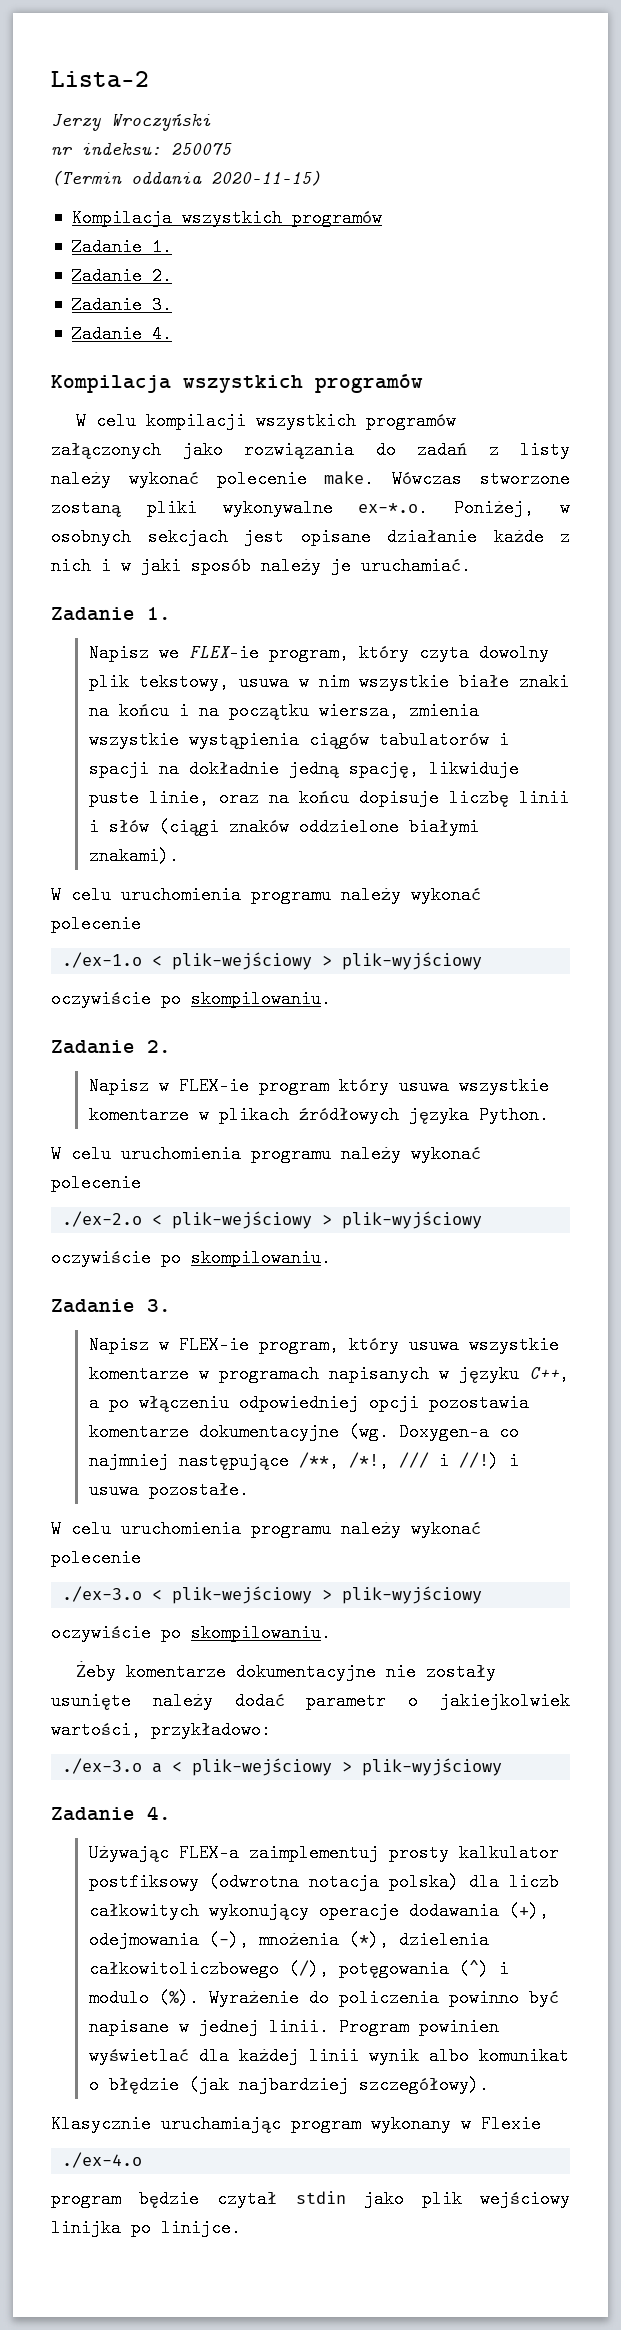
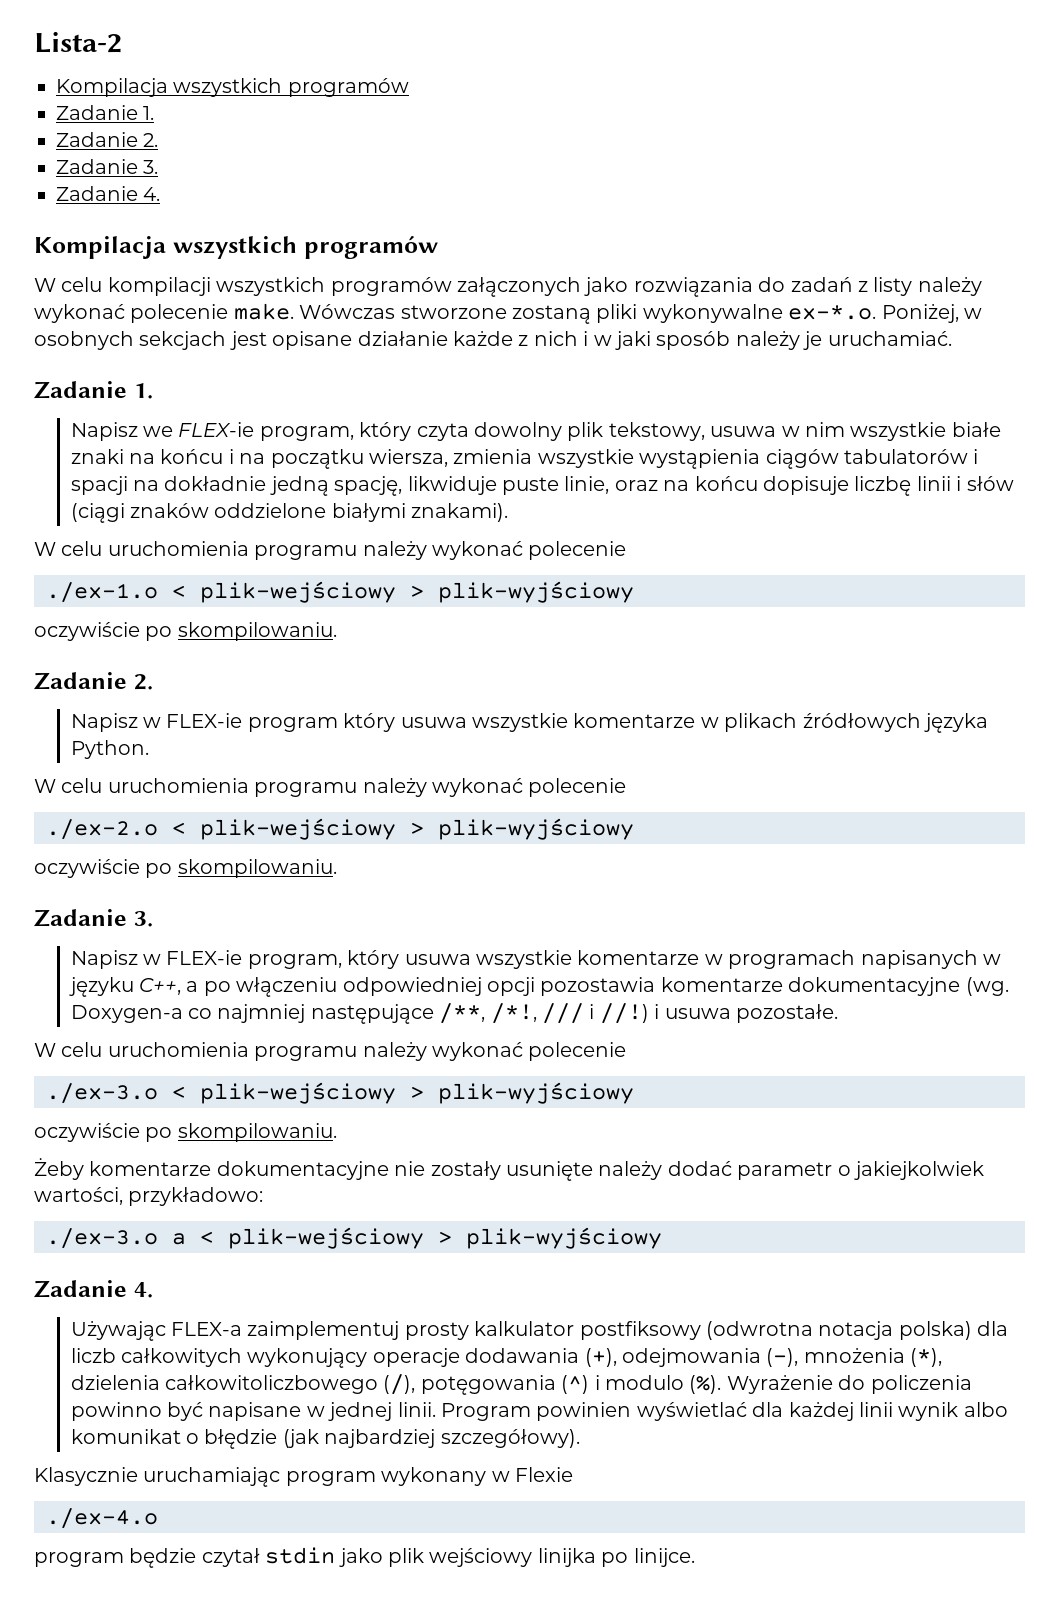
[51,113,211,131] [51,142,232,155] [51,170,321,186] // Jerzy Wroczyński // nr indeksu: 250075 // (Termin oddania 2020-11-15) -> (122, 42) none

